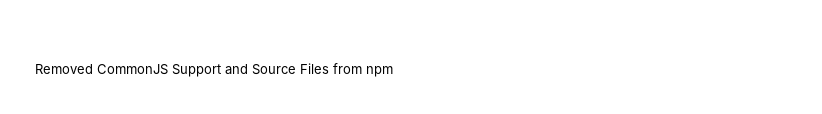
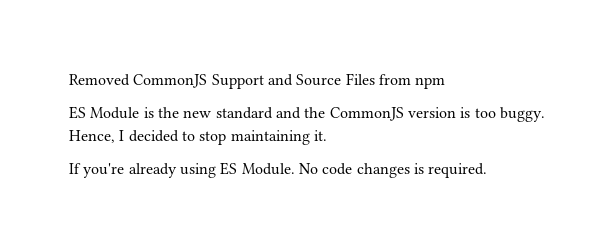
(393, 71) none -> [69,106,545,122] [69,130,327,145] [69,162,488,178] // ES Module is the new standard and the CommonJS version is too buggy. Hence, I decided to stop maintaining it. // If you're already using ES Module. No code changes is required.

